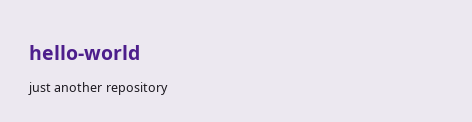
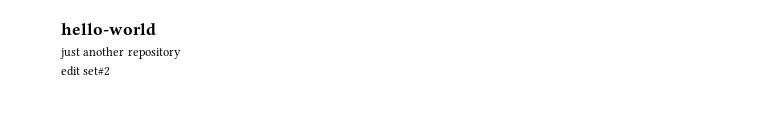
(168, 88) none -> [61,66,111,76] // edit set#2

